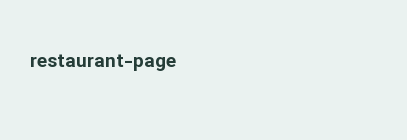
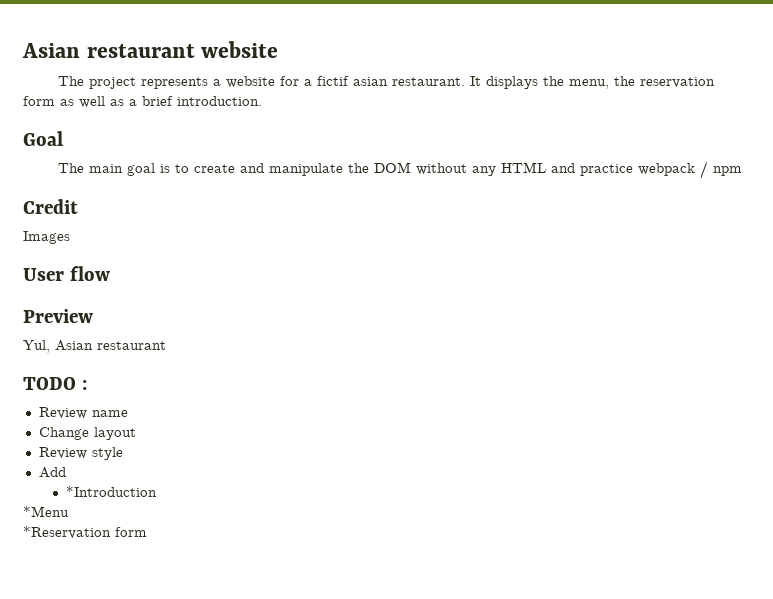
[30,54,176,71] restaurant-page -> [22,41,279,58] [57,76,715,89] [23,96,262,108] [23,131,63,146] [57,161,742,179] [23,199,78,214] [23,231,70,244] [23,266,110,281] [23,309,93,323] [23,340,166,353] [23,377,87,390] [38,407,128,419] [38,427,136,440] [38,447,123,460] [38,467,66,478] [66,486,158,497] [23,506,69,517] [23,526,147,539] Asian restaurant website // The project represents a website for a fictif asian restaurant. It displays the menu, the reservation form as well as a brief introduction. // Goal // The main goal is to create and manipulate the DOM without any HTML and practice webpack / npm // Credit // Images // User flow // Preview // Yul, Asian restaurant // TODO : // Review name // Change layout // Review style // Add // *Introduction // *Menu // *Reservation form

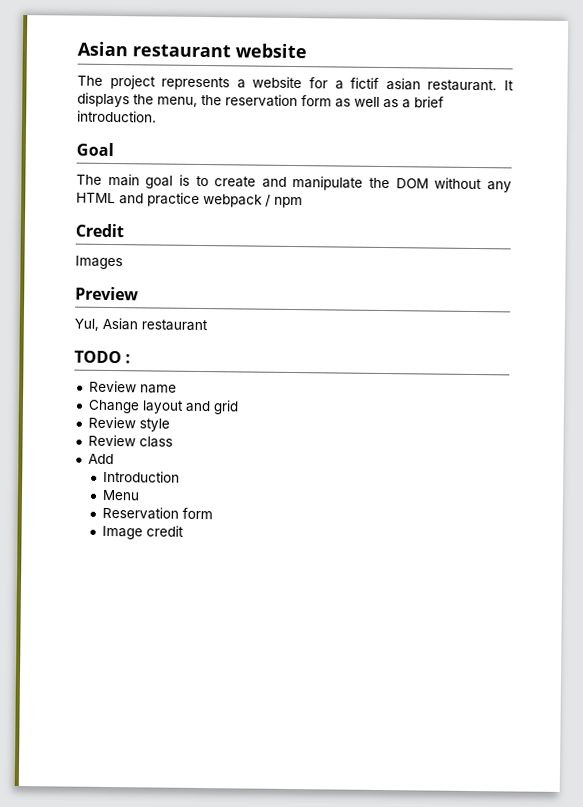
[23,266,110,281] // User flow -> (123, 262) none
(136, 433) none -> [184,400,239,415] and grid
(123, 453) none -> [87,434,173,448] // Review class
[66,486,158,497] [23,506,69,517] [23,526,147,539] *Introduction // *Menu // *Reservation form -> [103,470,181,483] [102,489,141,501] [102,506,214,520] [102,525,185,540] Introduction // Menu // Reservation form // Image credit

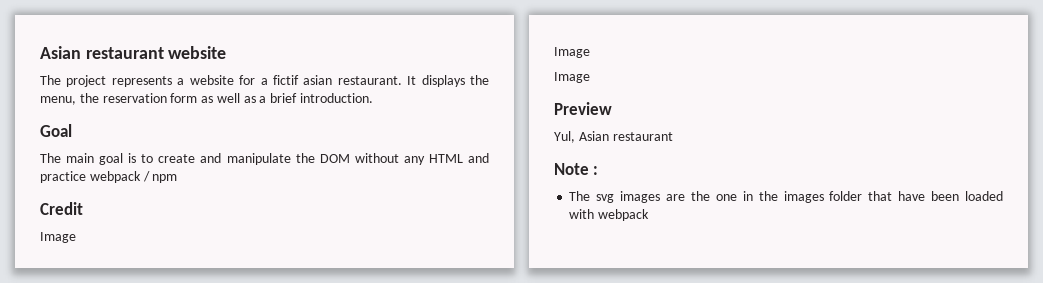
[75,255,123,270] Images -> [40,232,76,243] [554,47,590,58] [554,72,590,83] Image // Image // Image
[74,350,122,364] TODO -> [554,163,589,175] Note
[88,380,177,394] [87,399,239,415] [87,416,170,432] [87,434,173,448] [87,453,114,465] [103,470,181,483] [102,489,141,501] [102,506,214,520] [102,525,185,540] Review name // Change layout and grid // Review style // Review class // Add // Introduction // Menu // Reservation form // Image credit -> [569,191,1003,203] [569,209,650,221] The svg images are the one in the images folder that have been loaded with webpack

